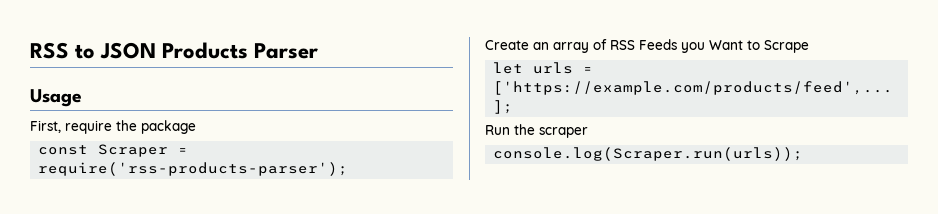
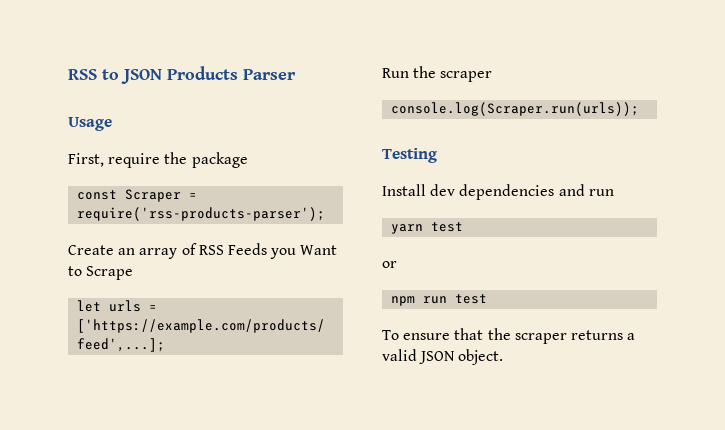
(804, 154) none -> [382,148,437,163] [382,184,614,200] [391,222,464,234] [382,261,397,268] [391,294,488,306] [382,328,636,344] [382,349,504,365] // Testing // Install dev dependencies and run // yarn test // or // npm run test // To ensure that the scraper returns a valid JSON object.

